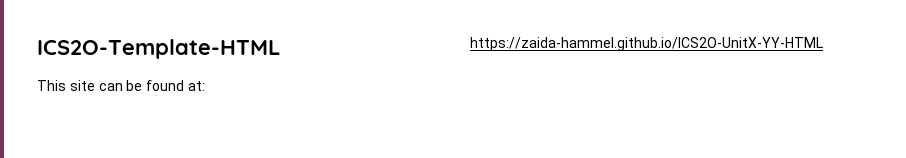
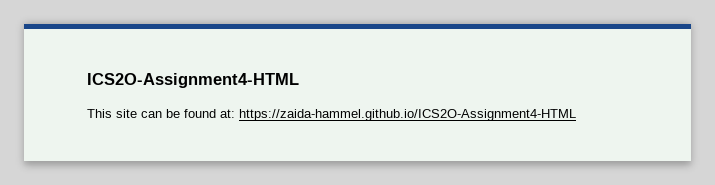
[37,39,280,59] ICS2O-Template-HTML -> [87,73,299,88] ICS2O-Assignment4-HTML
[470,37,823,51] https://zaida-hammel.github.io/ICS2O-UnitX-YY-HTML -> [239,109,576,121] https://zaida-hammel.github.io/ICS2O-Assignment4-HTML

